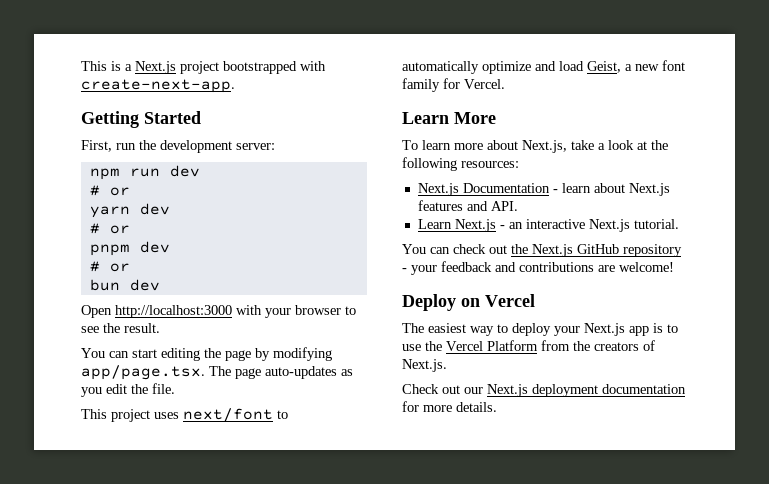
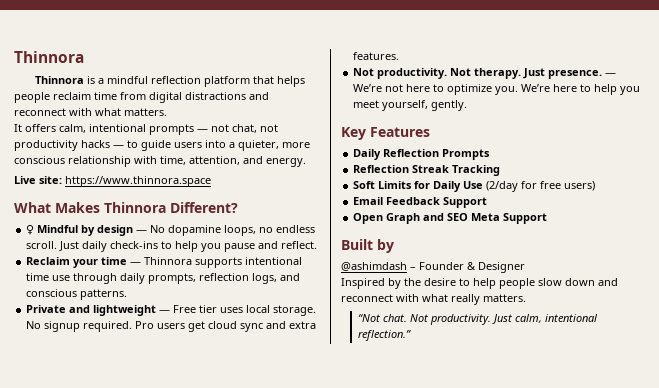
[81,61,326,74] [81,79,235,93] [81,111,201,128] [81,140,275,153] [89,165,200,180] [89,185,130,196] [89,203,170,218] [89,223,130,234] [89,241,170,256] [89,261,130,272] [89,279,160,291] [81,305,356,318] [81,323,160,333] [81,347,332,361] [81,365,353,380] [81,383,175,397] [81,408,288,422] [402,60,685,74] [402,78,505,92] [402,112,496,124] [402,140,668,153] [402,157,519,171] [417,183,670,196] [417,200,518,211] [417,219,679,232] [402,244,682,257] [402,261,674,275] [402,294,535,311] [402,323,678,336] [402,340,655,351] [402,359,447,372] [402,384,686,397] [402,401,497,412] This is a Next.js project bootstrapped with create-next-app. // Getting Started // First, run the development server: // npm run dev // # or // yarn dev // # or // pnpm dev // # or // bun dev // Open http://localhost:3000 with your browser to see the result. // You can start editing the page by modifying app/page.tsx. The page auto-updates as you edit the file. // This project uses next/font to automatically optimize and load Geist, a new font family for Vercel. // Learn More // To learn more about Next.js, take a look at the following resources: // Next.js Documentation - learn about Next.js features and API. // Learn Next.js - an interactive Next.js tutorial. // You can check out the Next.js GitHub repository - your feedback and contributions are welcome! // Deploy on Vercel // The easiest way to deploy your Next.js app is to use the Vercel Platform from the creators of Next.js. // Check out our Next.js deployment documentation for more details. -> [14,51,84,63] [35,76,306,87] [14,92,269,103] [14,108,167,116] [14,124,278,135] [14,140,310,151] [14,156,306,167] [14,176,211,187] [14,202,238,213] [26,224,316,236] [26,241,318,252] [26,257,303,268] [26,273,301,284] [26,289,128,300] [26,305,317,316] [26,321,317,332] [353,52,400,60] [353,68,617,79] [353,84,641,95] [353,100,468,111] [341,127,430,140] [353,149,491,160] [353,165,501,176] [353,181,596,192] [353,197,488,208] [353,213,548,224] [341,239,394,253] [341,262,525,273] [341,278,618,289] [341,294,526,305] [358,314,599,325] [358,330,412,341] Thinnora // Thinnora is a mindful reflection platform that helps people reclaim time from digital distractions and reconnect with what matters. // It offers calm, intentional prompts — not chat, not productivity hacks — to guide users into a quieter, more conscious relationship with time, attention, and energy. // Live site: https://www.thinnora.space // What Makes Thinnora Different? // ♀ Mindful by design — No dopamine loops, no endless scroll. Just daily check-ins to help you pause and reflect. // Reclaim your time — Thinnora supports intentional time use through daily prompts, reflection logs, and conscious patterns. // Private and lightweight — Free tier uses local storage. No signup required. Pro users get cloud sync and extra features. // Not productivity. Not therapy. Just presence. — We’re not here to optimize you. We’re here to help you meet yourself, gently. // Key Features // Daily Reflection Prompts // Reflection Streak Tracking // Soft Limits for Daily Use (2/day for free users) // Email Feedback Support // Open Graph and SEO Meta Support // Built by // @ashimdash – Founder & Designer // Inspired by the desire to help people slow down and reconnect with what really matters. // “Not chat. Not productivity. Just calm, intentional reflection.”

